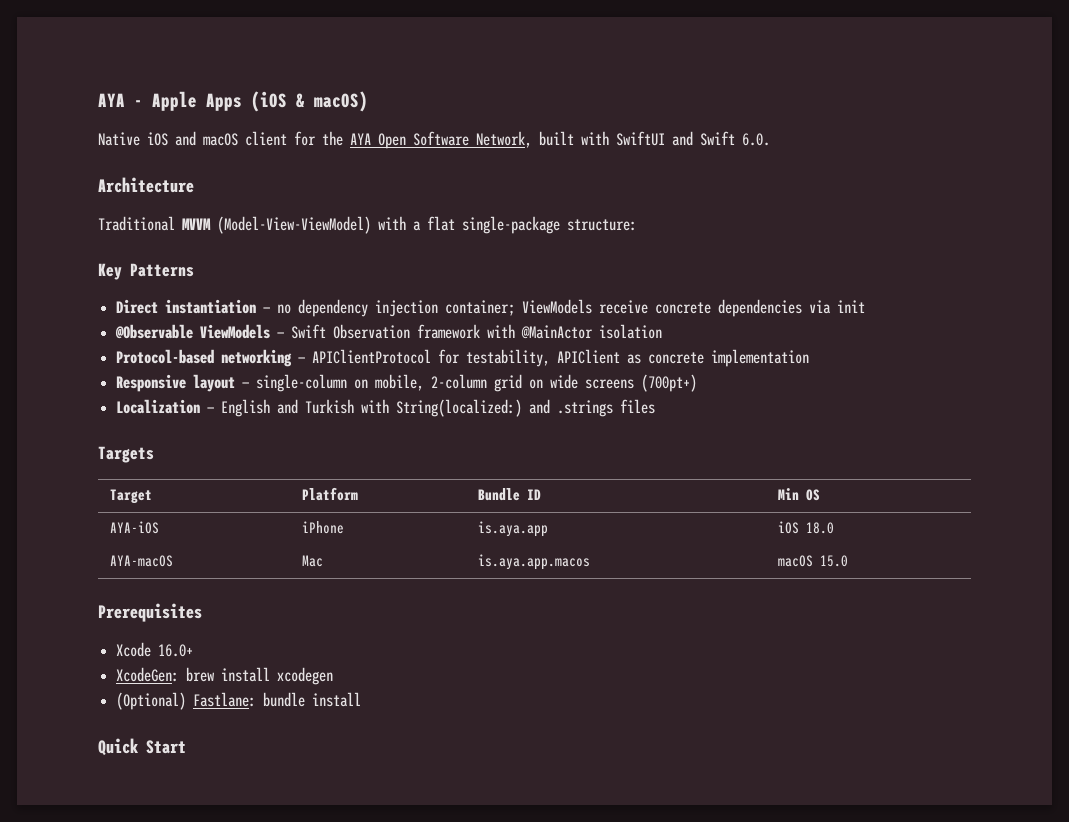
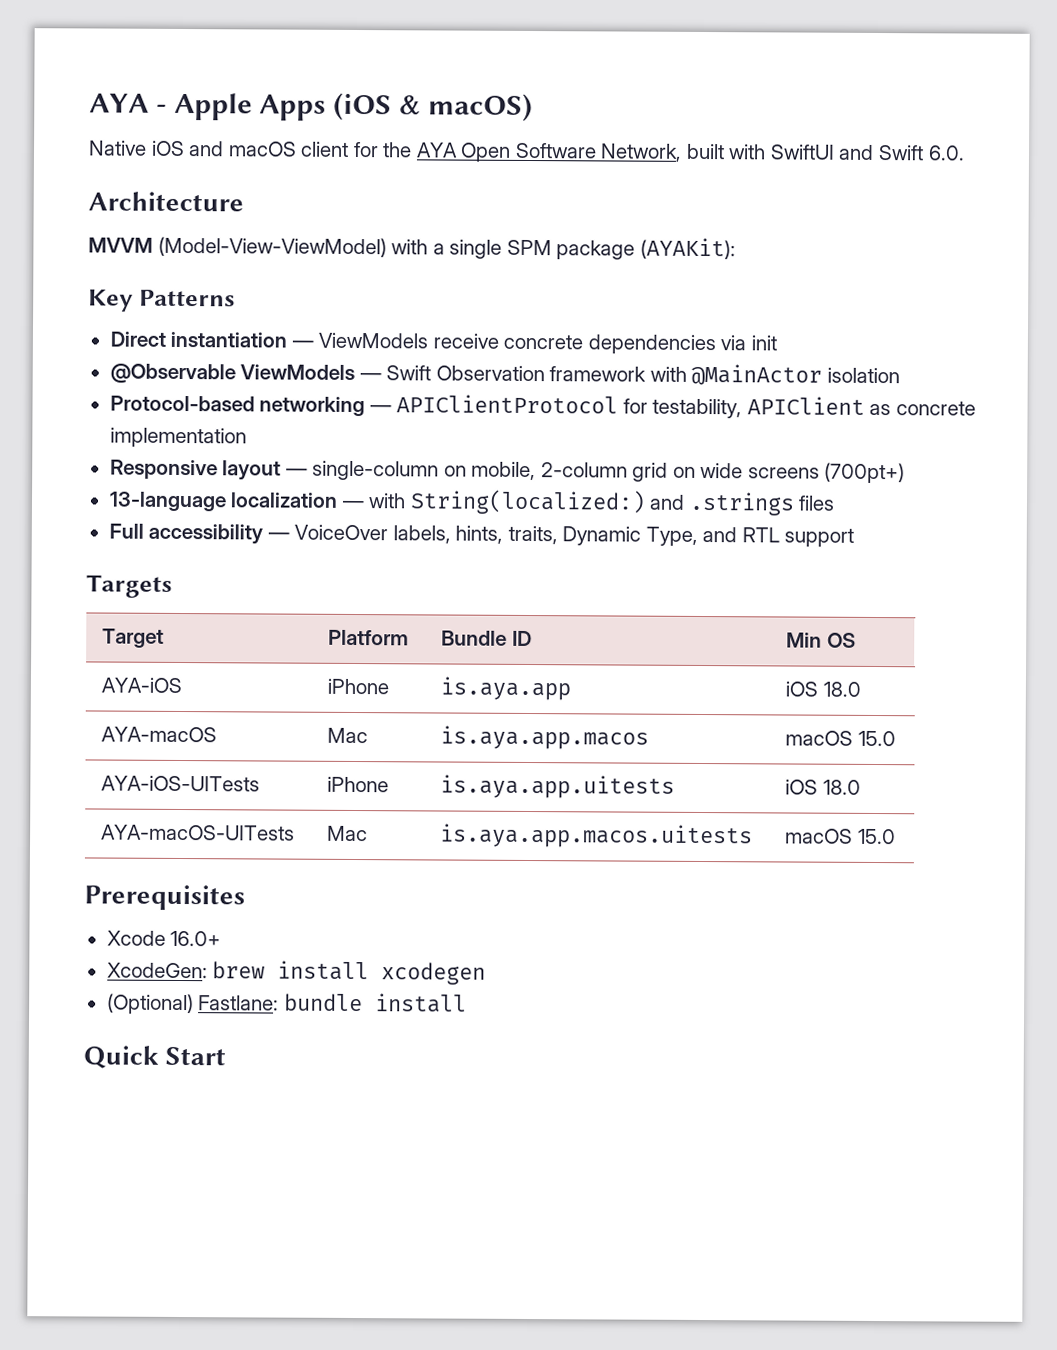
[98,216,175,231] Traditional -> (244, 201) none
[427,216,637,234] flat single-package structure: -> [449,237,736,260] single SPM package (AYAKit):
[277,299,516,317] no dependency injection container; -> (314, 344) none
[116,399,355,417] Localization — English and Turkish -> [108,491,364,512] 13-language localization —
(656, 406) none -> [108,523,855,547] // Full accessibility — VoiceOver labels, hints, traits, Dynamic Type, and RTL support
(848, 561) none -> [101,775,261,792] [327,776,390,793] [440,774,676,799] [785,779,861,795] [101,824,296,841] [327,825,369,842] [440,823,754,849] [785,828,896,845] // AYA-iOS-UITests | iPhone | is.aya.app.uitests | iOS 18.0 // AYA-macOS-UITests | Mac | is.aya.app.macos.uitests | macOS 15.0

